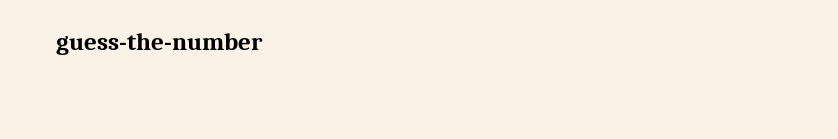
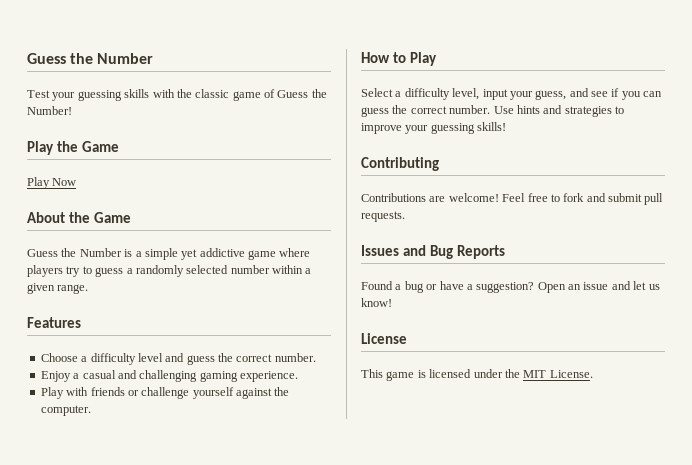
[56,33,263,55] guess-the-number -> [27,53,154,64] [27,89,327,101] [27,106,72,115] [27,141,119,155] [27,177,77,189] [27,212,131,223] [27,248,311,260] [27,265,312,277] [27,283,89,294] [27,317,81,328] [40,353,316,365] [40,370,298,382] [40,387,290,399] [40,405,91,416] [361,52,437,66] [361,88,663,100] [361,105,624,117] [361,122,507,134] [361,157,439,171] [361,193,664,205] [361,211,405,222] [361,245,505,259] [361,281,660,293] [361,298,392,307] [361,333,407,344] [361,369,593,381] Guess the Number // Test your guessing skills with the classic game of Guess the Number! // Play the Game // Play Now // About the Game // Guess the Number is a simple yet addictive game where players try to guess a randomly selected number within a given range. // Features // Choose a difficulty level and guess the correct number. // Enjoy a casual and challenging gaming experience. // Play with friends or challenge yourself against the computer. // How to Play // Select a difficulty level, input your guess, and see if you can guess the correct number. Use hints and strategies to improve your guessing skills! // Contributing // Contributions are welcome! Feel free to fork and submit pull requests. // Issues and Bug Reports // Found a bug or have a suggestion? Open an issue and let us know! // License // This game is licensed under the MIT License.

